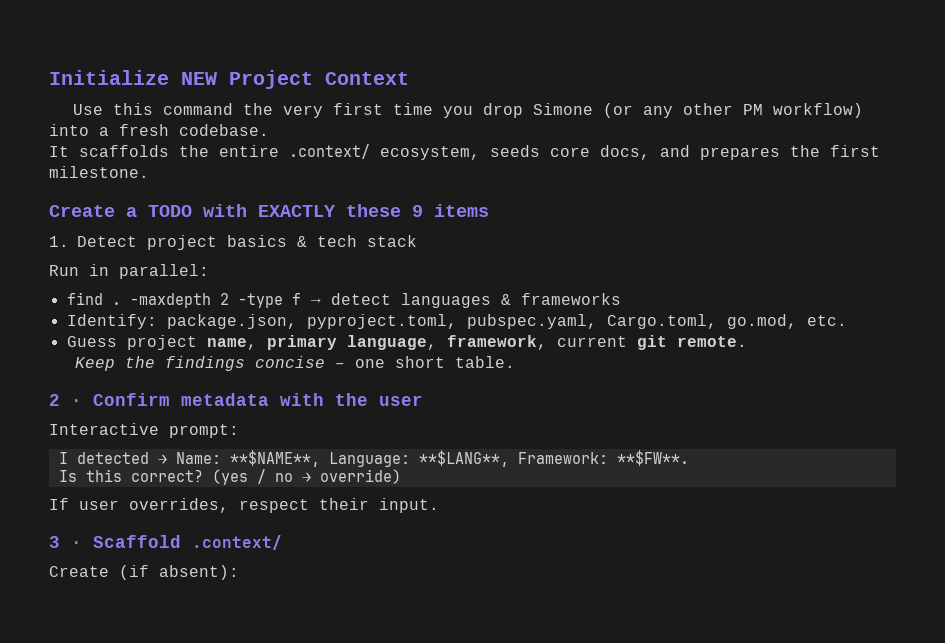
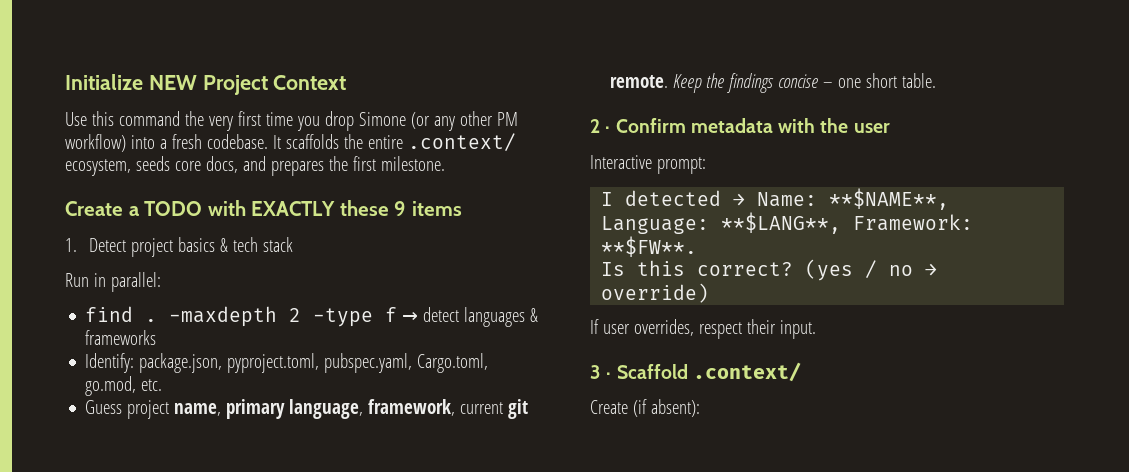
(269, 130) // -> (268, 141) none
(747, 341) // -> (669, 81) none

